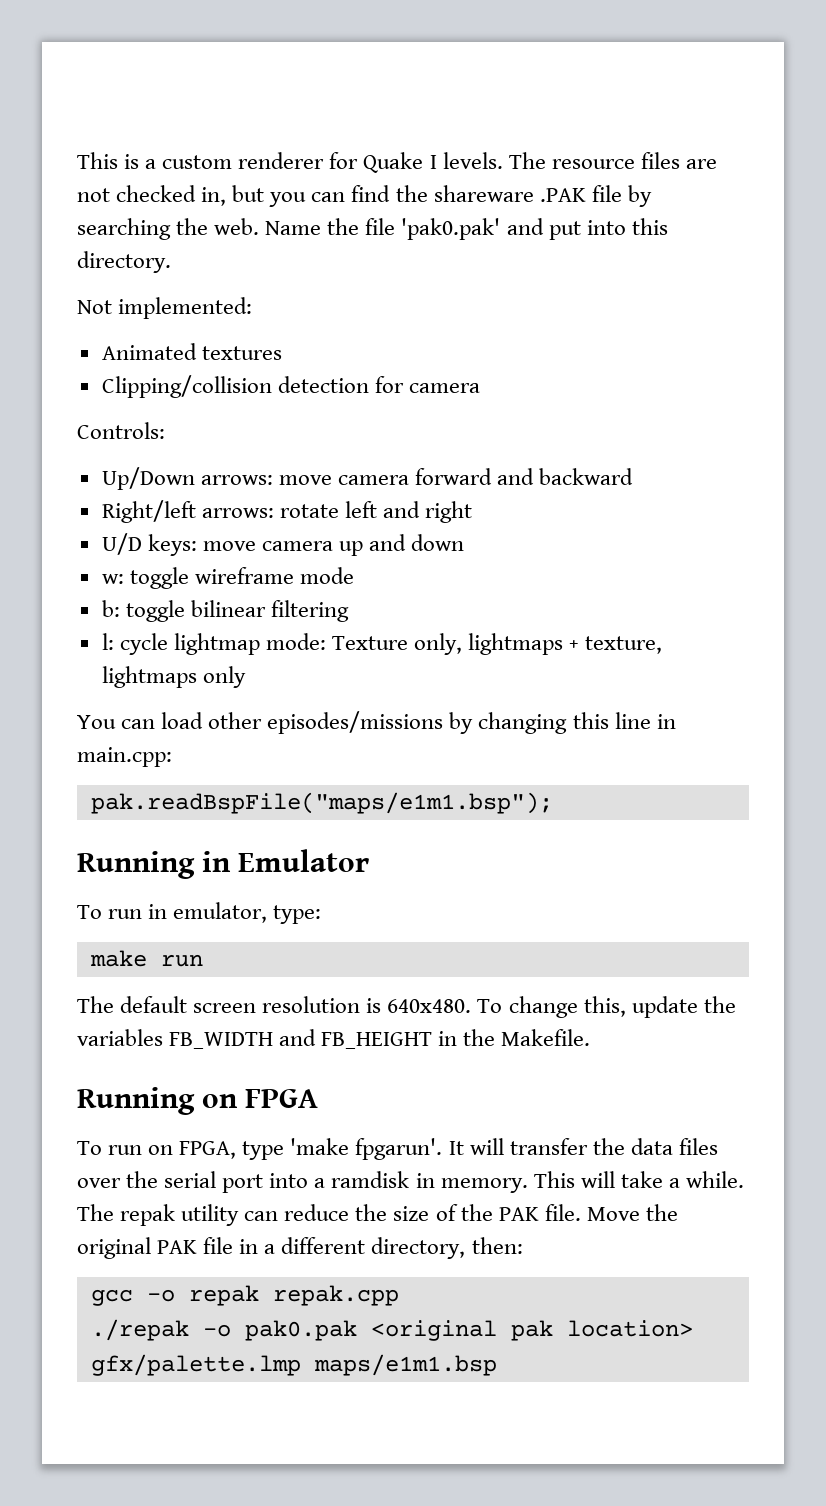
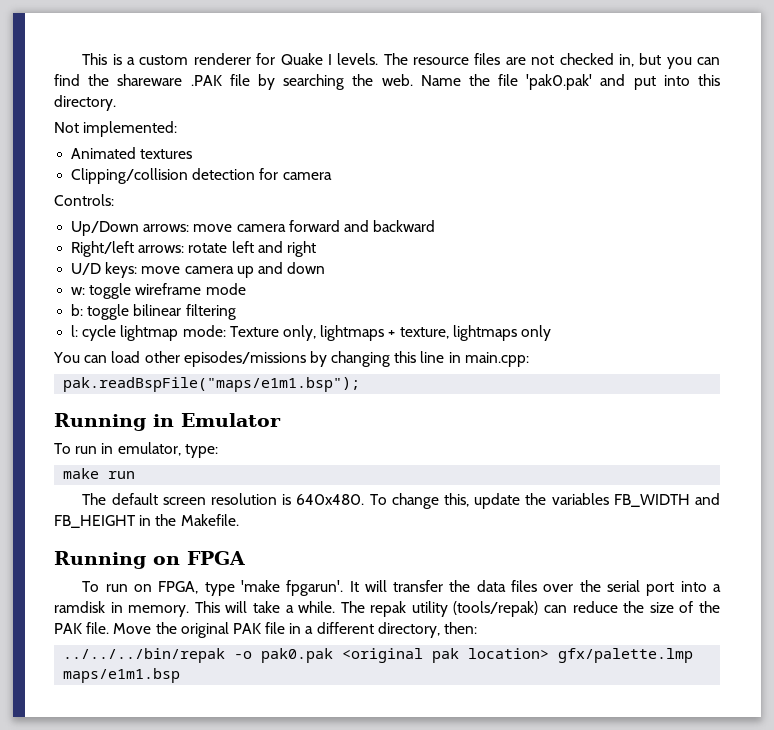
(240, 1215) none -> [453,601,539,617] (tools/repak)
[90,1285,399,1306] [90,1319,189,1341] gcc -o repak repak.cpp // ./repak -> [63,648,226,663] ../../../bin/repak

